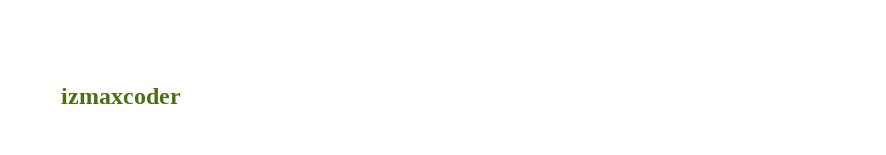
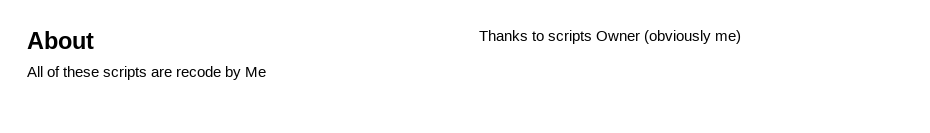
[61,88,181,104] izmaxcoder -> [27,31,94,49] [27,66,267,80] [479,30,742,44] About // All of these scripts are recode by Me // Thanks to scripts Owner (obviously me)

